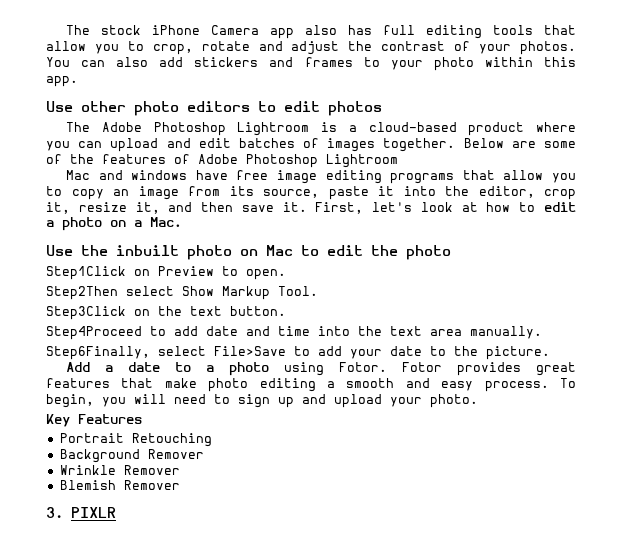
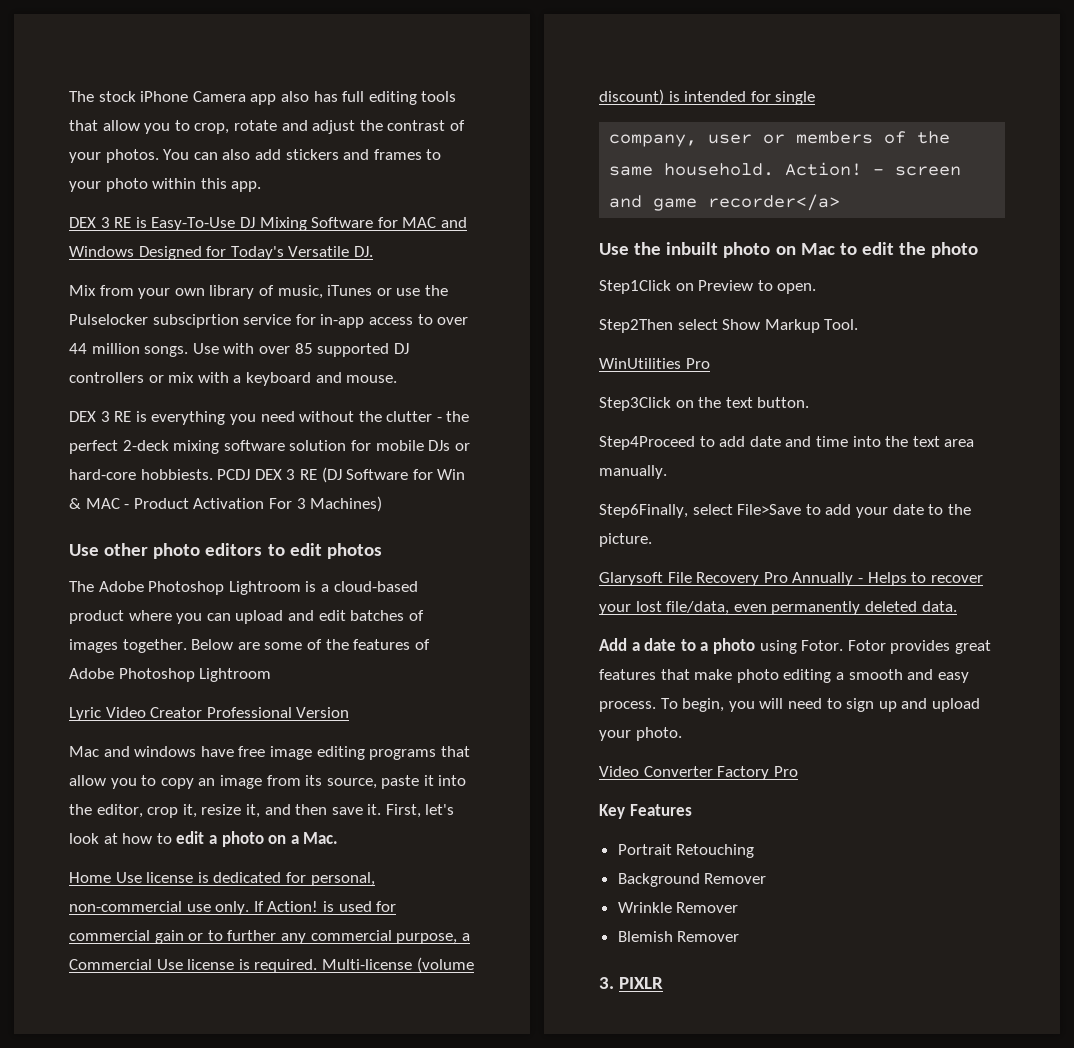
(78, 81) none -> [69,217,467,231] [69,246,373,260] [69,285,448,299] [69,314,469,328] [69,343,409,357] [69,372,398,386] [69,411,470,425] [69,440,470,454] [69,467,466,483] [69,496,383,512] // DEX 3 RE is Easy-To-Use DJ Mixing Software for MAC and Windows Designed for Today's Versatile DJ. // Mix from your own library of music, iTunes or use the Pulselocker subsciprtion service for in-app access to over 44 million songs. Use with over 85 supported DJ controllers or mix with a keyboard and mouse. // DEX 3 RE is everything you need without the clutter - the perfect 2-deck mixing software solution for mobile DJs or hard-core hobbiests. PCDJ DEX 3 RE (DJ Software for Win & MAC - Product Activation For 3 Machines)
(398, 161) none -> [69,707,350,721] // Lyric Video Creator Professional Version
(182, 222) none -> [69,872,375,886] [69,901,397,915] [69,930,470,944] [69,957,474,973] [599,89,816,105] [609,131,951,147] [609,162,962,176] [609,194,841,211] // Home Use license is dedicated for personal, non-commercial use only. If Action! is used for commercial gain or to further any commercial purpose, a Commercial Use license is required. Multi-license (volume discount) is intended for single // company, user or members of the same household. Action! - screen and game recorder</a>
(318, 291) none -> [599,358,710,369] // WinUtilities Pro
(550, 353) none -> [599,572,983,586] [599,601,957,615] // Glarysoft File Recovery Pro Annually - Helps to recover your lost file/data, even permanently deleted data.
(478, 401) none -> [599,766,798,780] // Video Converter Factory Pro

